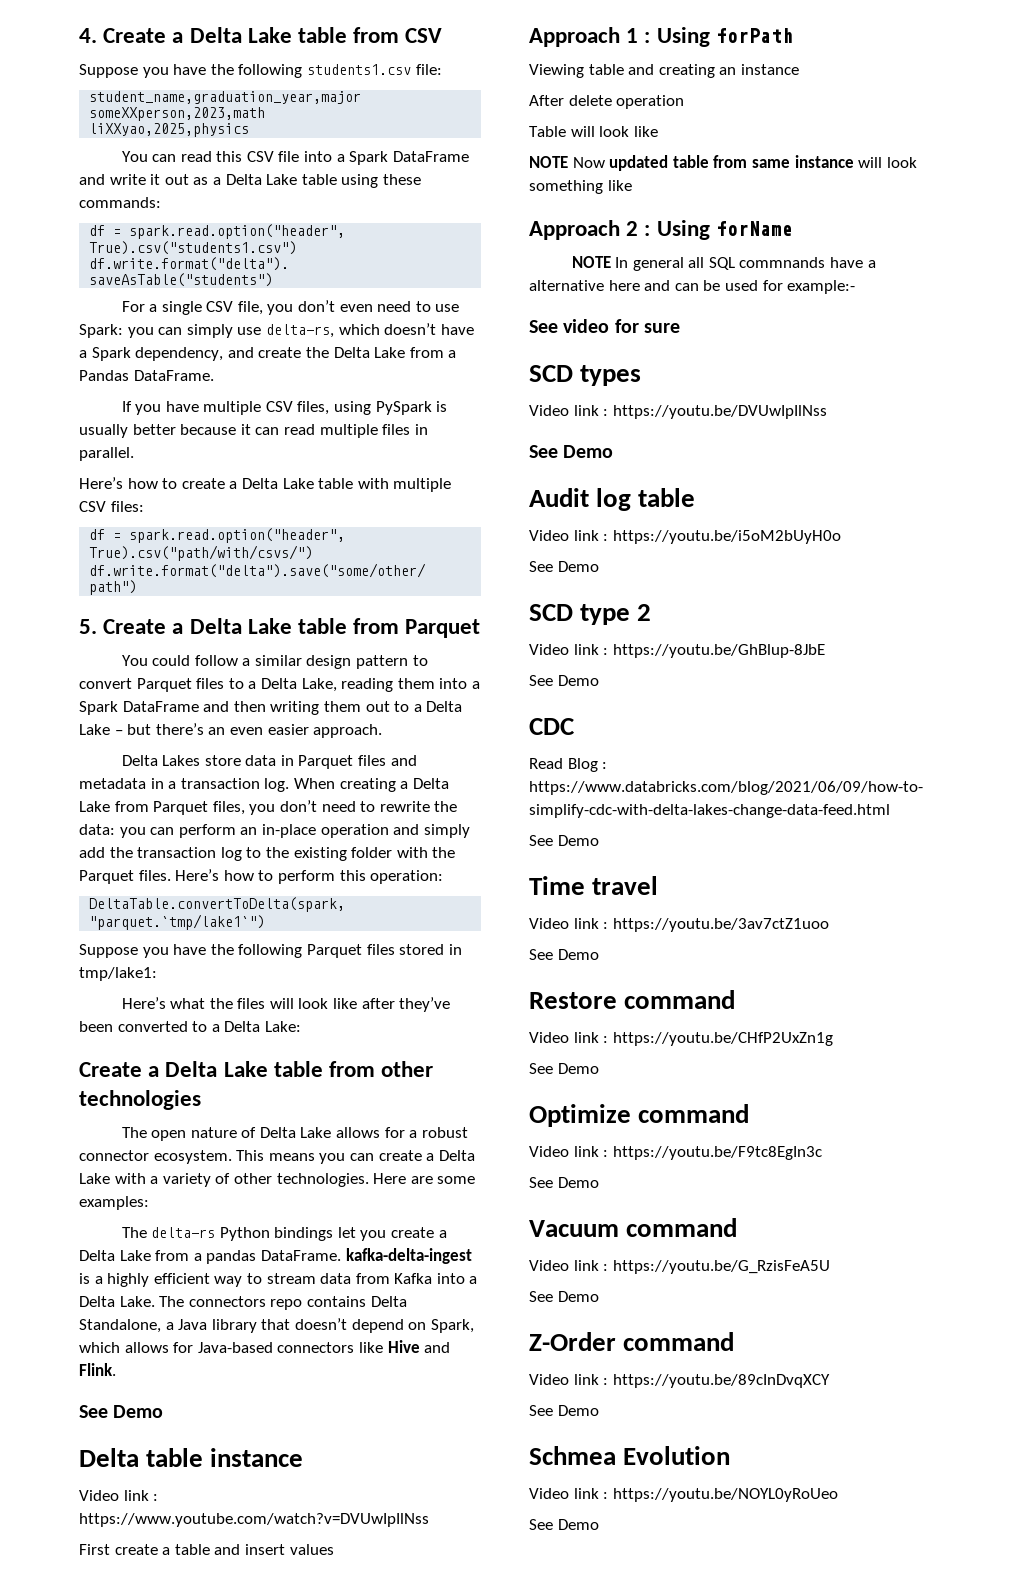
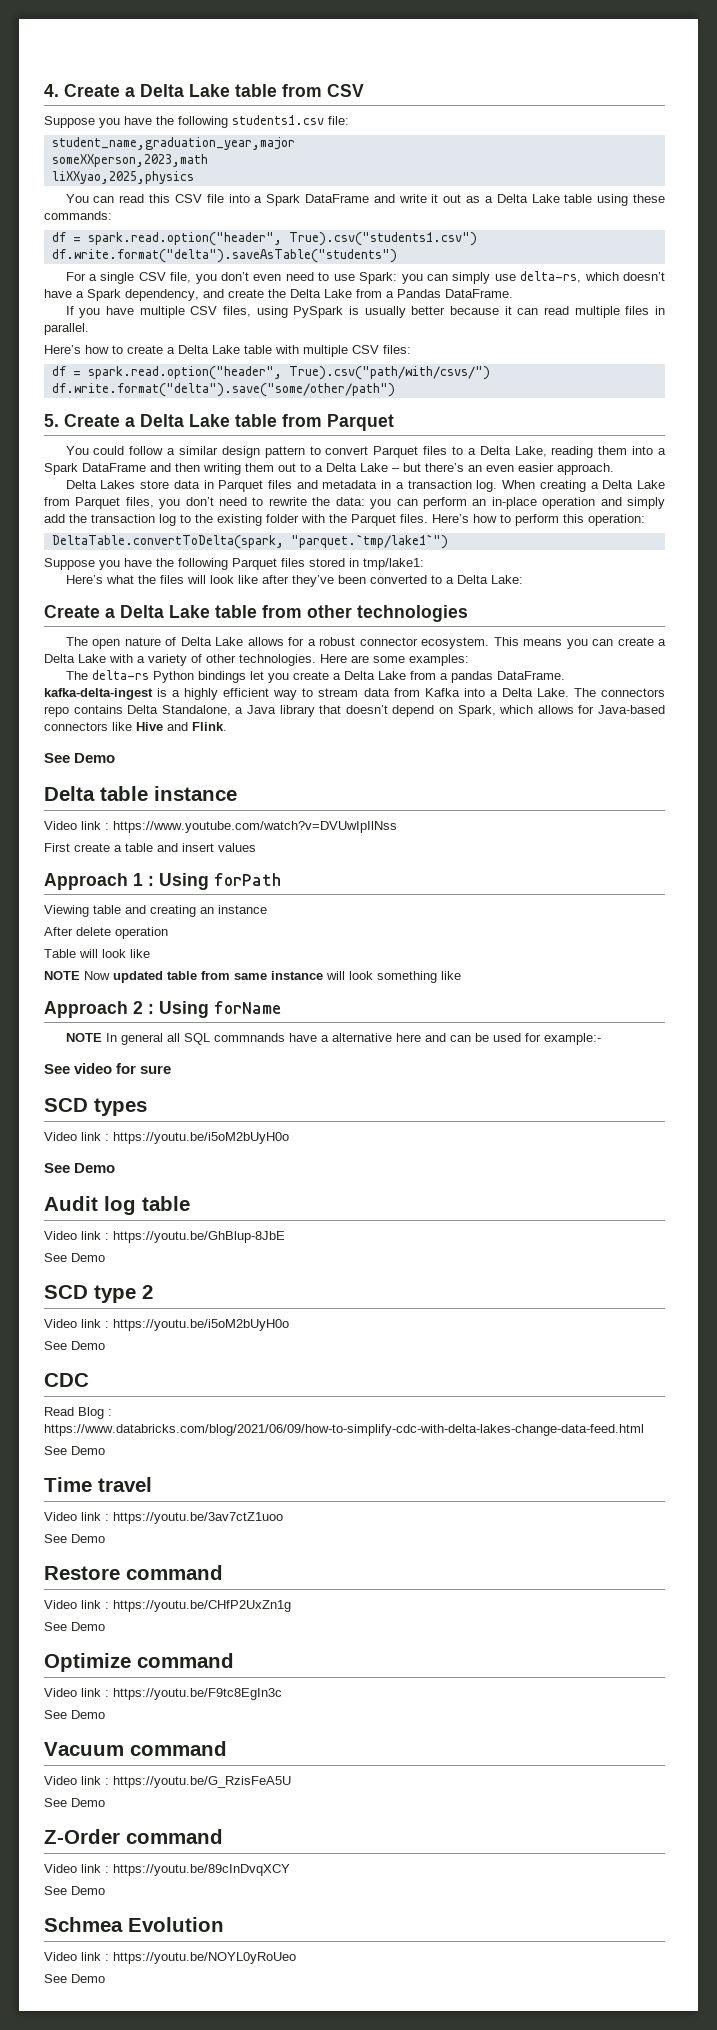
[612,405,827,419] https://youtu.be/DVUwIpIlNss -> [113,1132,289,1144] https://youtu.be/i5oM2bUyH0o
[612,530,841,544] https://youtu.be/i5oM2bUyH0o -> [113,1231,285,1243] https://youtu.be/GhBlup-8JbE
[612,644,825,658] https://youtu.be/GhBlup-8JbE -> [113,1319,289,1331] https://youtu.be/i5oM2bUyH0o

